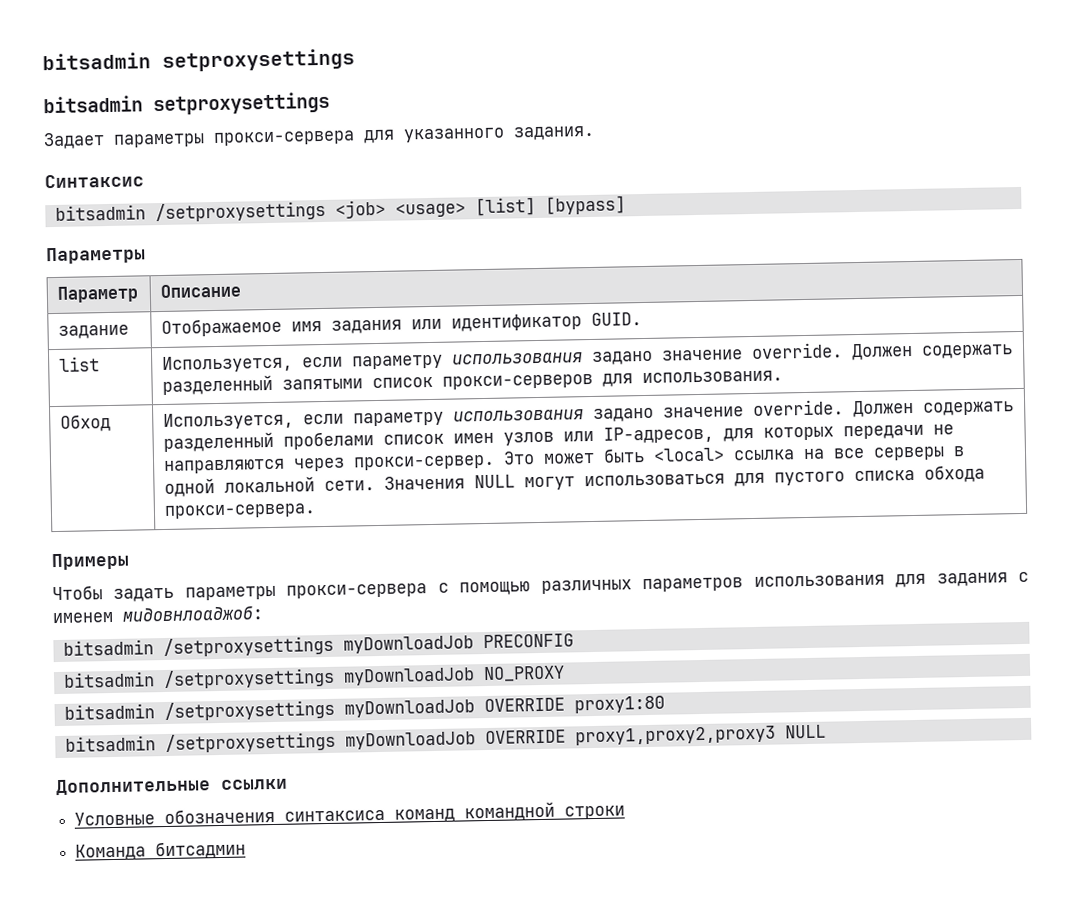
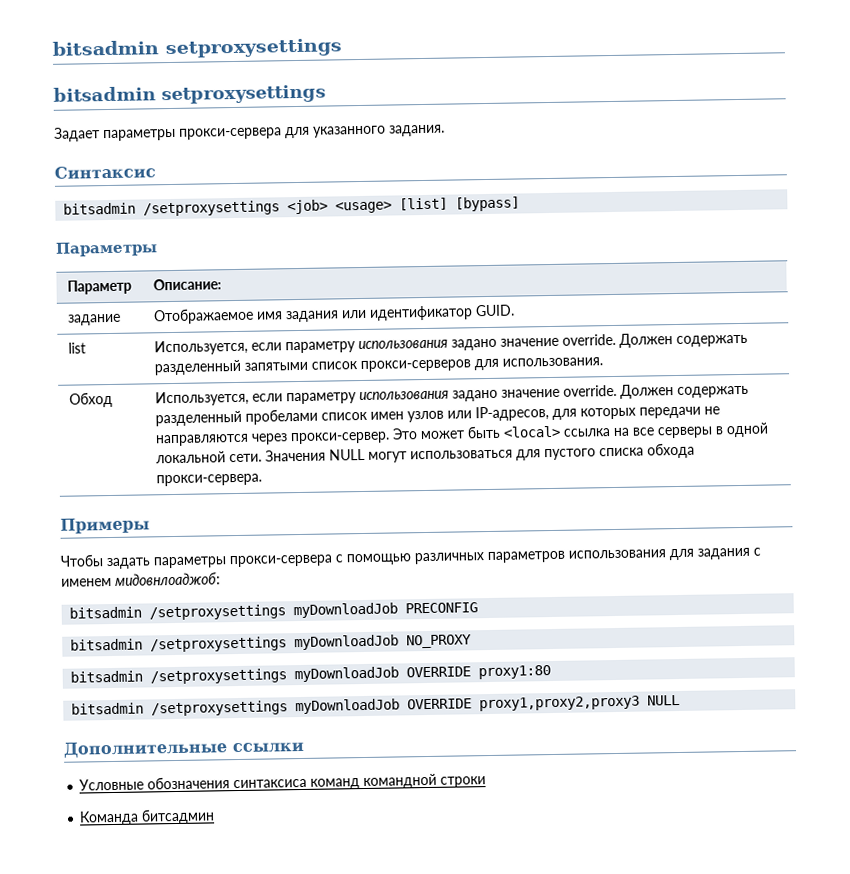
[160,283,242,299] Описание -> [152,278,222,291] Описание:

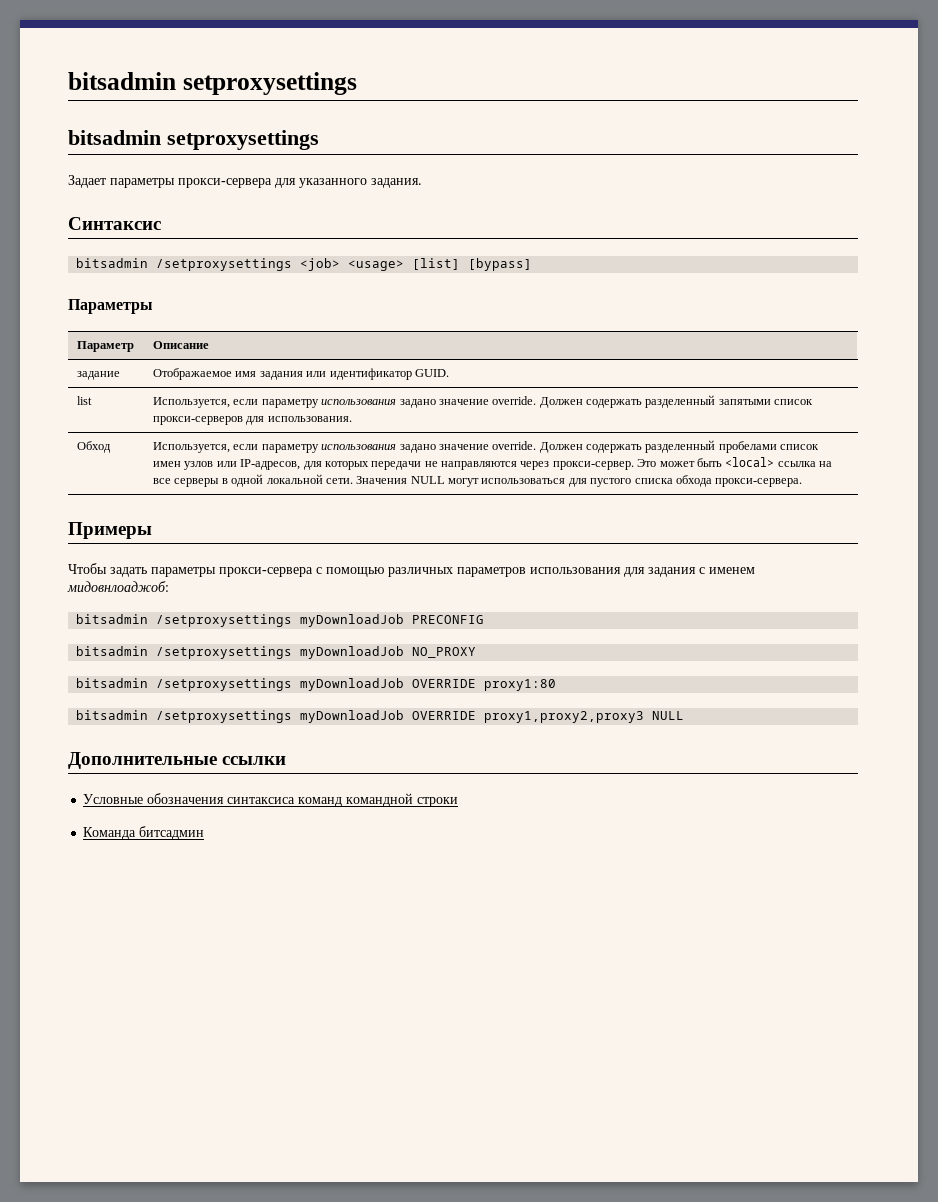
[152,278,222,291] Описание: -> [153,341,210,349] Описание

